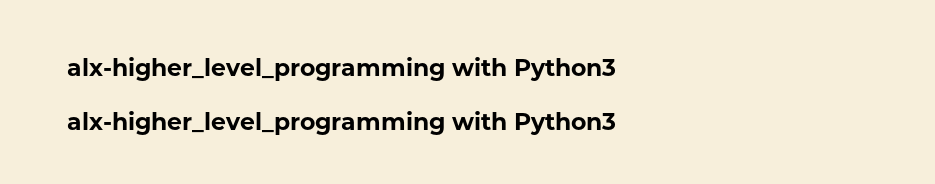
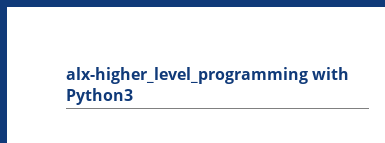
[67,57,616,81] [67,111,616,135] alx-higher_level_programming with Python3 // alx-higher_level_programming with Python3 -> [66,67,350,84] [66,88,133,105] alx-higher_level_programming with Python3

